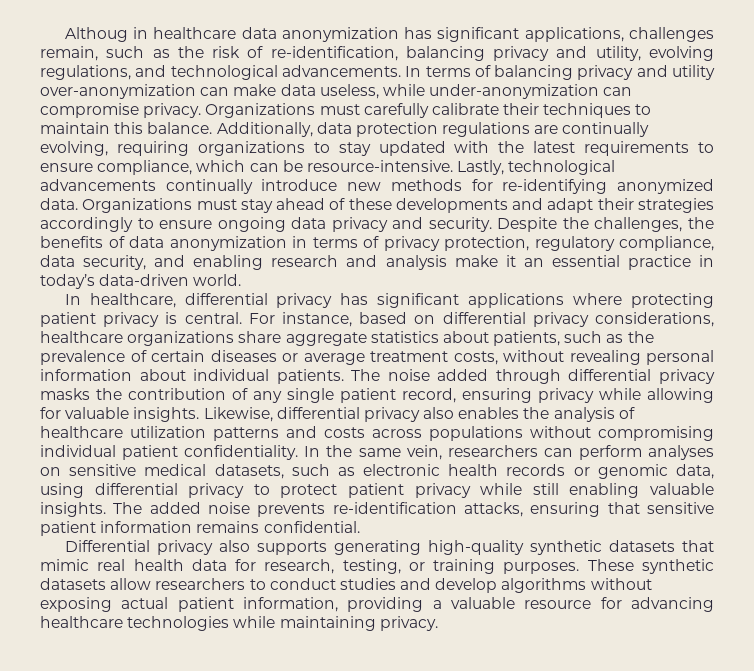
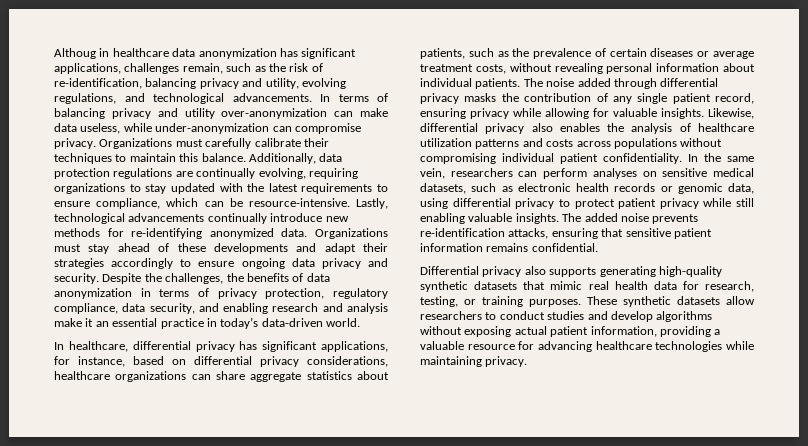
[468,293,715,308] [40,312,275,327] applications where protecting patient privacy is central. For -> [321,341,388,352] [54,356,70,365] applications, for
(235, 338) none -> [191,374,211,380] can

